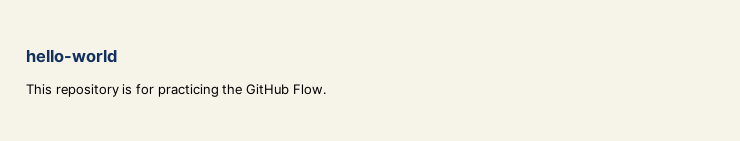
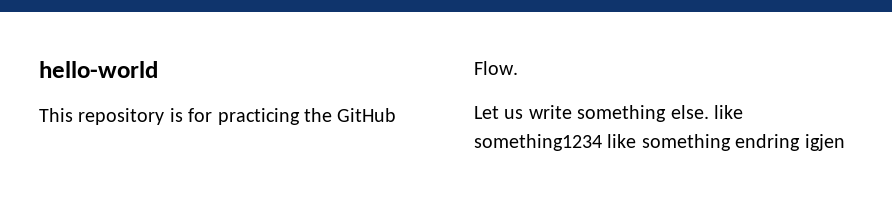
(326, 89) none -> [474,105,743,122] [474,134,845,151] // Let us write something else. like something1234 like something endring igjen

